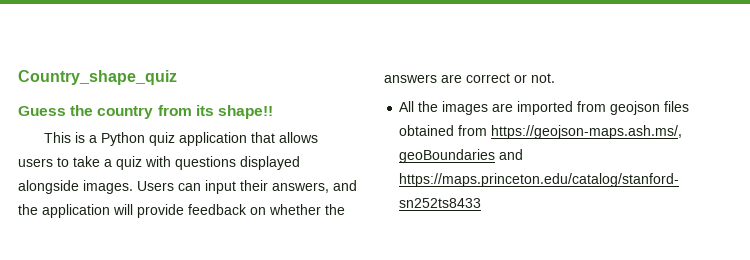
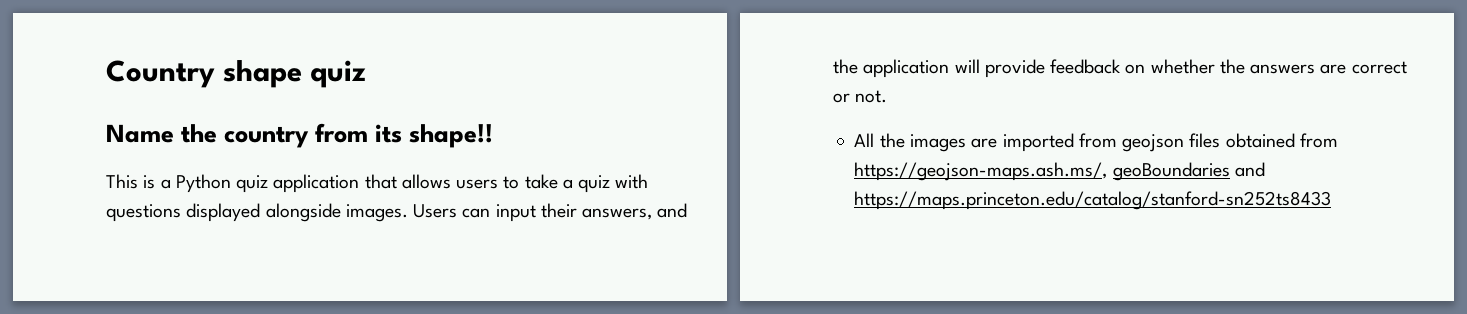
[18,70,177,85] [18,106,66,116] Country_shape_quiz // Guess -> [106,60,367,88] [106,124,174,143] Country shape quiz // Name

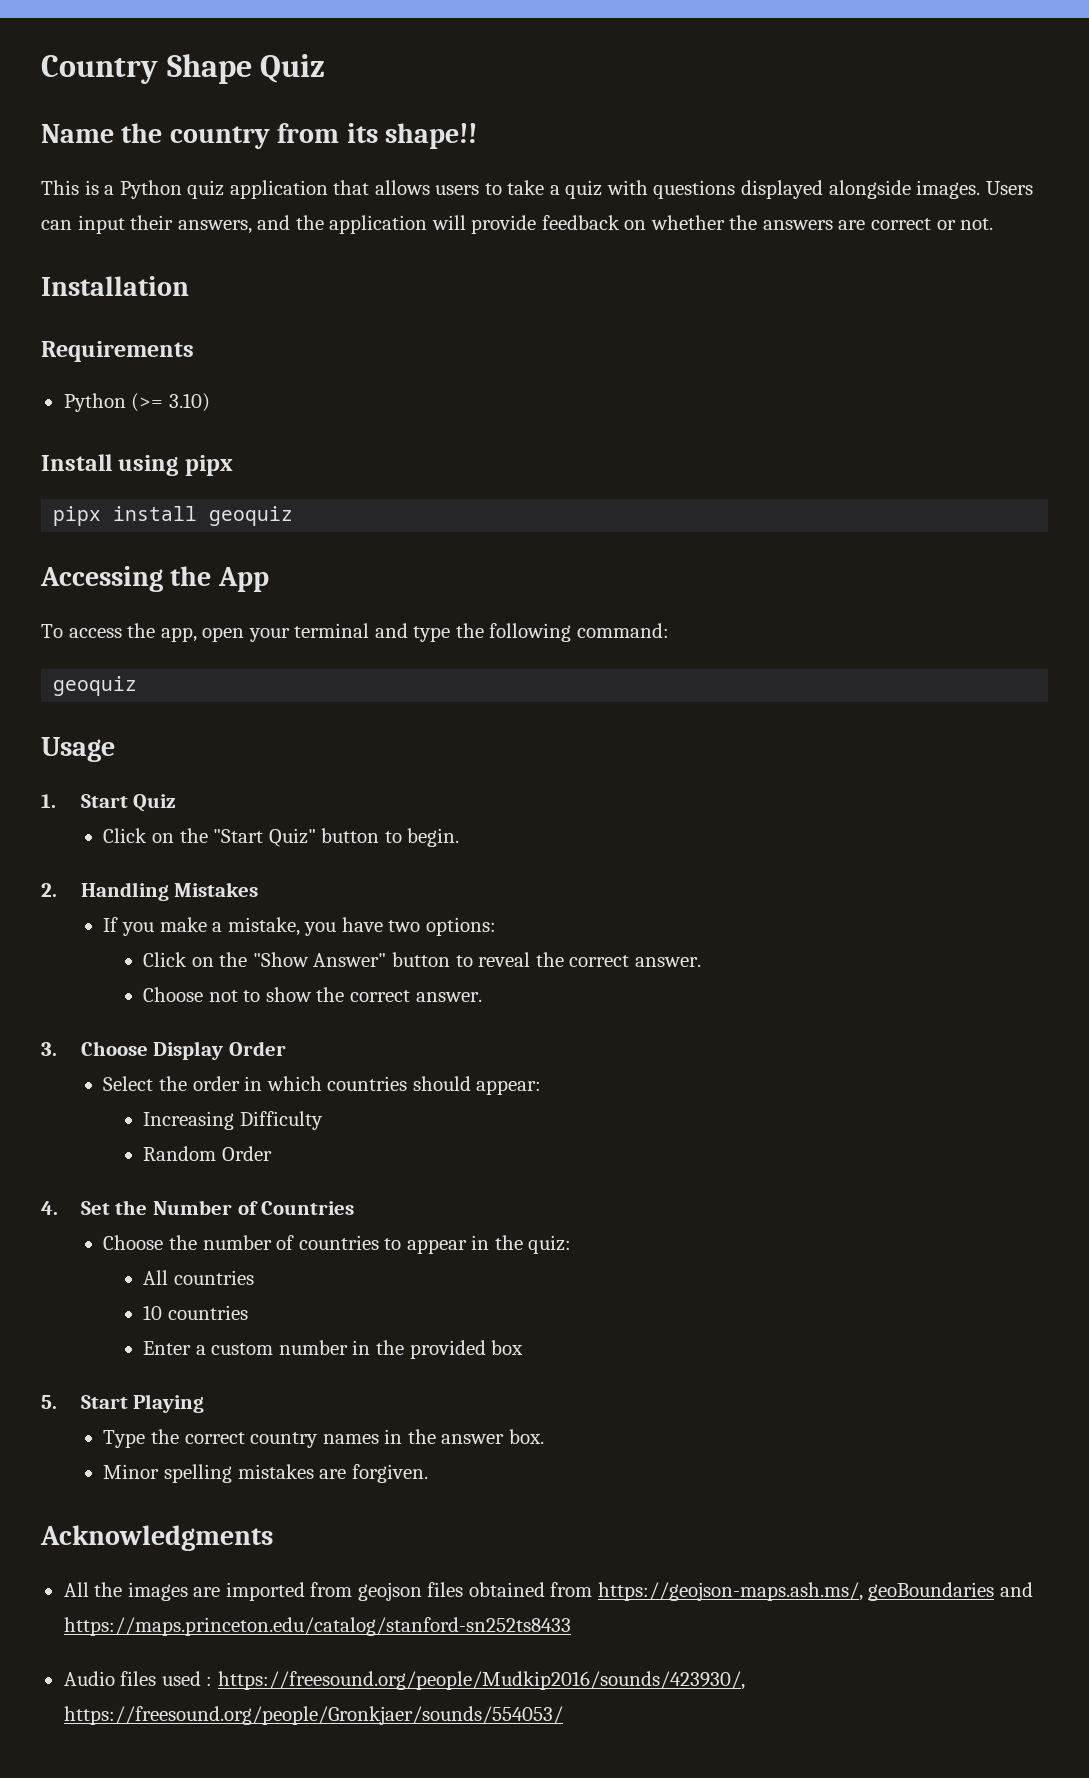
[223,60,367,88] shape quiz -> [166,54,326,84] Shape Quiz
(888, 96) none -> [41,276,189,296] [41,341,194,362] [63,393,210,412] [41,454,233,476] [53,506,294,526] [40,566,269,592] [41,623,669,642] [53,676,138,696] [41,737,115,762] [41,794,177,812] [103,828,460,847] [41,882,259,901] [103,917,496,936] [143,952,701,967] [143,987,482,1002] [41,1041,286,1060] [103,1076,542,1095] [143,1111,323,1130] [143,1146,272,1161] [41,1200,355,1215] [103,1235,572,1254] [143,1270,254,1285] [143,1305,248,1320] [143,1340,524,1359] [41,1394,205,1413] [103,1429,544,1448] [103,1464,428,1483] [40,1525,273,1551] // Installation // Requirements // Python (>= 3.10) // Install using pipx // pipx install geoquiz // Accessing the App // To access the app, open your terminal and type the following command: // geoquiz // Usage // 1. Start Quiz // Click on the "Start Quiz" button to begin. // 2. Handling Mistakes // If you make a mistake, you have two options: // Click on the "Show Answer" button to reveal the correct answer. // Choose not to show the correct answer. // 3. Choose Display Order // Select the order in which countries should appear: // Increasing Difficulty // Random Order // 4. Set the Number of Countries // Choose the number of countries to appear in the quiz: // All countries // 10 countries // Enter a custom number in the provided box // 5. Start Playing // Type the correct country names in the answer box. // Minor spelling mistakes are forgiven. // Acknowledgments
(1332, 200) none -> [63,1671,745,1690] [63,1706,563,1725] // Audio files used : https://freesound.org/people/Mudkip2016/sounds/423930/, https://freesound.org/people/Gronkjaer/sounds/554053/

